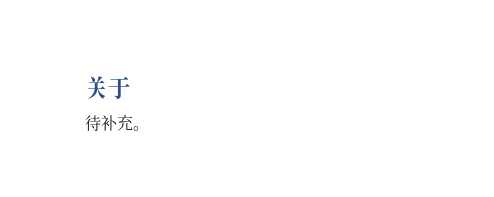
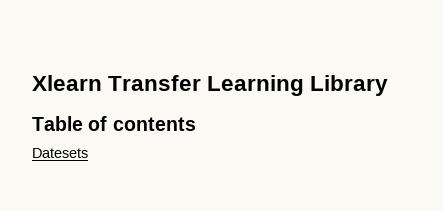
[85,76,131,99] [85,115,149,131] 关于 // 待补充。 -> [32,75,389,96] [32,116,196,131] [32,148,88,158] Xlearn Transfer Learning Library // Table of contents // Datesets

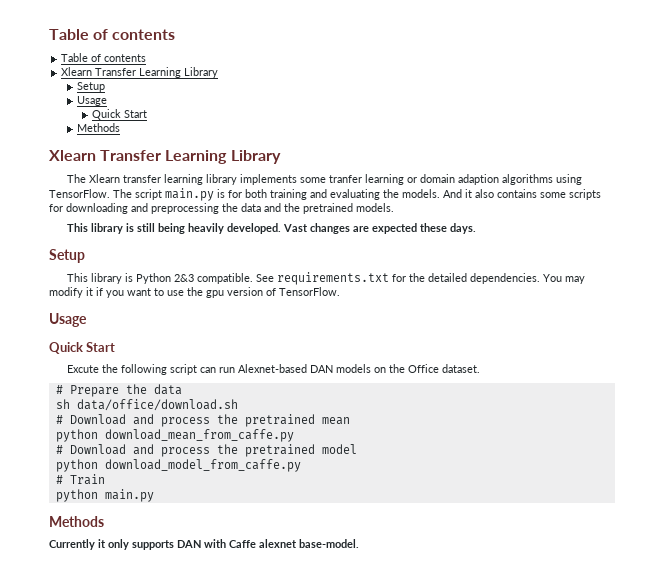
[32,75,389,96] [32,116,196,131] [32,148,88,158] Xlearn Transfer Learning Library // Table of contents // Datesets -> [49,29,176,40] [61,53,147,62] [61,67,219,78] [76,82,105,92] [76,96,107,106] [92,109,148,120] [76,123,120,132] [49,150,281,164] [66,174,582,185] [49,188,601,201] [49,203,394,214] [66,223,476,234] [49,249,85,263] [66,272,585,285] [49,287,340,298] [49,313,87,327] [49,342,116,354] [66,364,480,375] [55,384,182,397] [55,399,238,411] [55,414,350,427] [55,429,294,442] [55,444,357,457] [55,459,301,472] [55,474,105,485] [55,489,154,502] [49,516,104,527] [49,539,359,550] Table of contents // Table of contents // Xlearn Transfer Learning Library // Setup // Usage // Quick Start // Methods // Xlearn Transfer Learning Library // The Xlearn transfer learning library implements some tranfer learning or domain adaption algorithms using TensorFlow. The script main.py is for both training and evaluating the models. And it also contains some scripts for downloading and preprocessing the data and the pretrained models. // This library is still being heavily developed. Vast changes are expected these days. // Setup // This library is Python 2&3 compatible. See requirements.txt for the detailed dependencies. You may modify it if you want to use the gpu version of TensorFlow. // Usage // Quick Start // Excute the following script can run Alexnet-based DAN models on the Office dataset. // # Prepare the data // sh data/office/download.sh // # Download and process the pretrained mean // python download_mean_from_caffe.py // # Download and process the pretrained model // python download_model_from_caffe.py // # Train // python main.py // Methods // Currently it only supports DAN with Caffe alexnet base-model.

